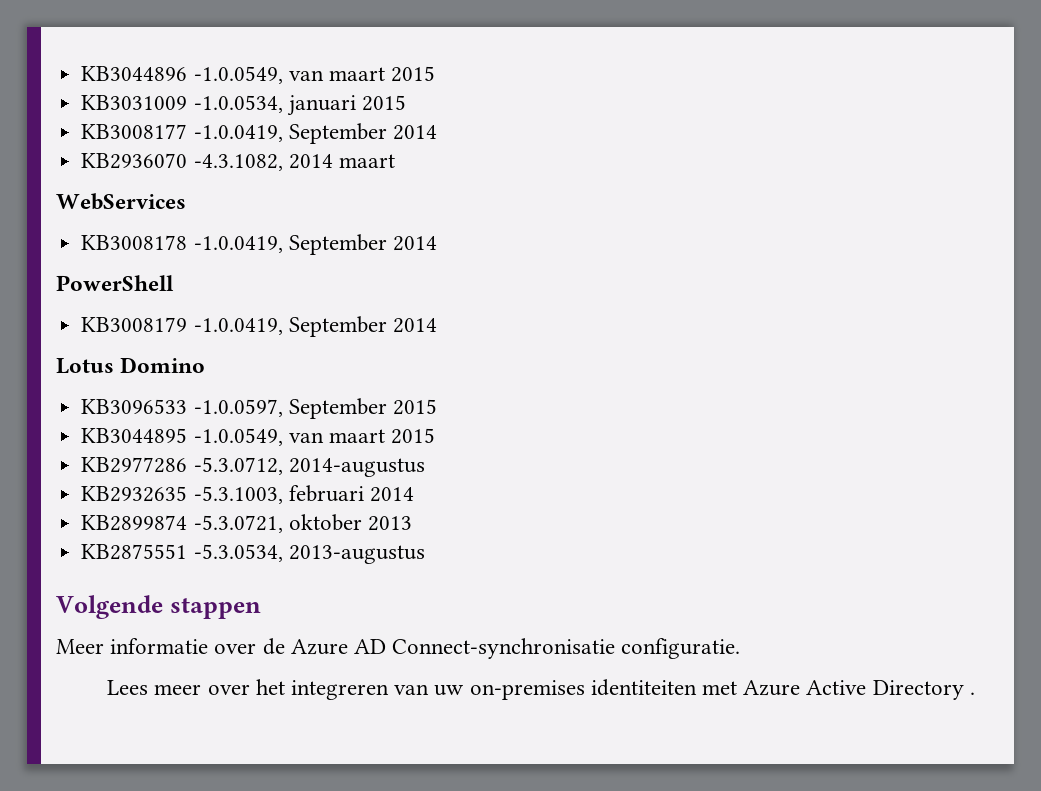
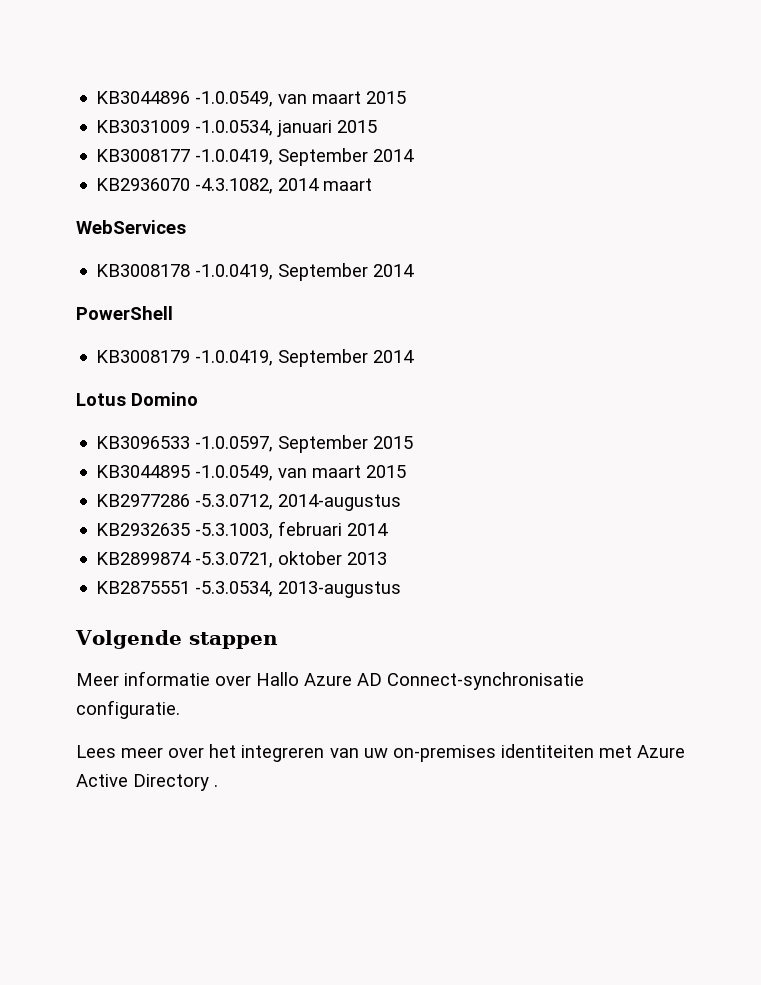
[262,638,285,655] de -> [256,672,299,686] Hallo

